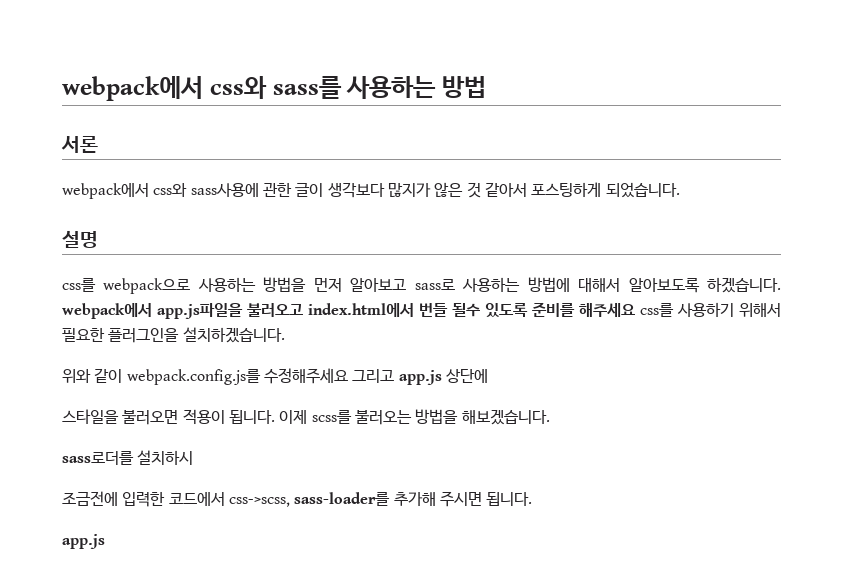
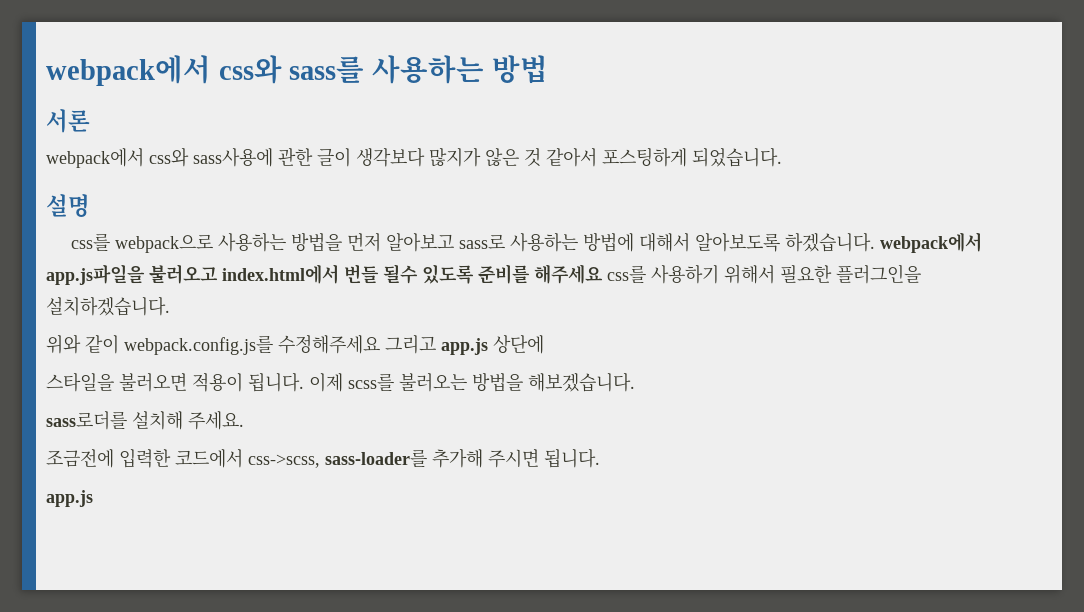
[137,450,194,465] 설치하시 -> [132,411,244,430] 설치해 주세요.

